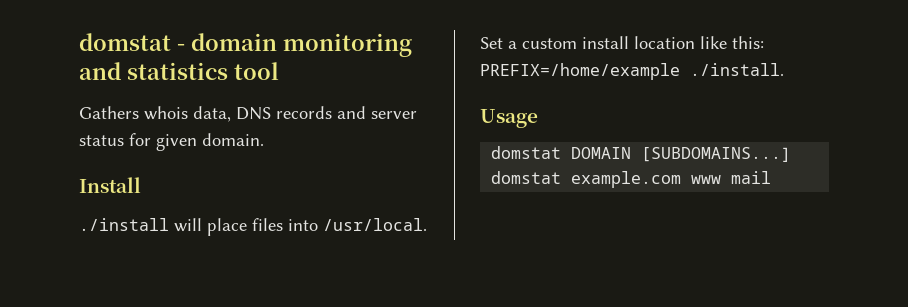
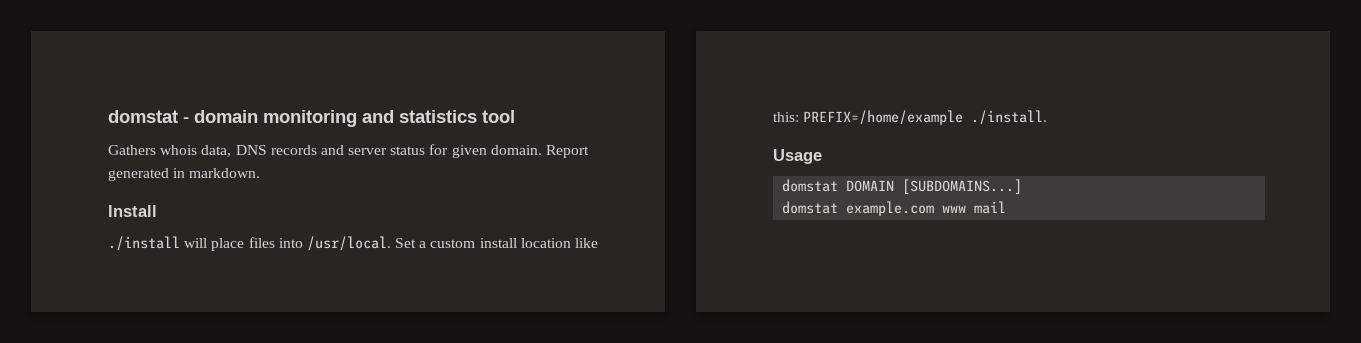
(264, 139) none -> [546,145,590,158] [108,168,261,181] Report generated in markdown.

